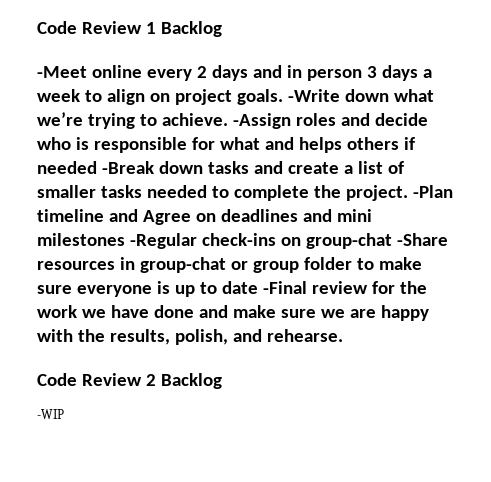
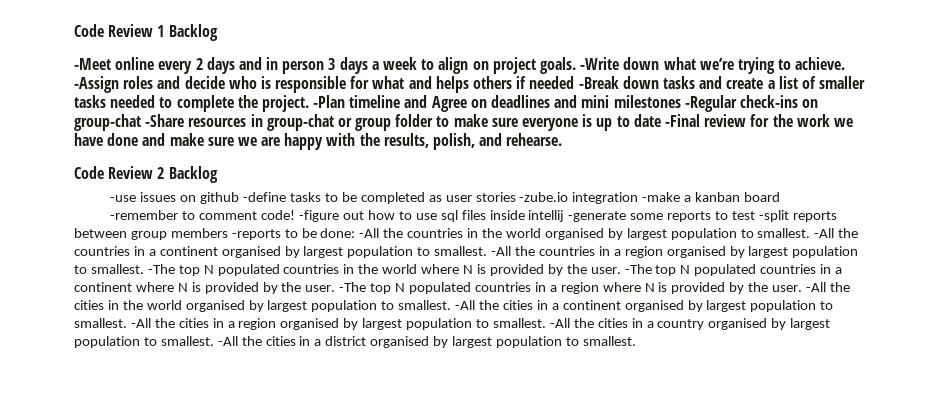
[37,409,64,419] -WIP -> [110,192,781,204] [110,210,837,222] [74,228,859,240] [74,246,859,258] [74,264,843,276] [74,282,850,294] [74,300,834,312] [74,318,831,330] [74,336,636,348] -use issues on github -define tasks to be completed as user stories -zube.io integration -make a kanban board // -remember to comment code! -figure out how to use sql files inside intellij -generate some reports to test -split reports between group members -reports to be done: -All the countries in the world organised by largest population to smallest. -All the countries in a continent organised by largest population to smallest. -All the countries in a region organised by largest population to smallest. -The top N populated countries in the world where N is provided by the user. -The top N populated countries in a continent where N is provided by the user. -The top N populated countries in a region where N is provided by the user. -All the cities in the world organised by largest population to smallest. -All the cities in a continent organised by largest population to smallest. -All the cities in a region organised by largest population to smallest. -All the cities in a country organised by largest population to smallest. -All the cities in a district organised by largest population to smallest.

